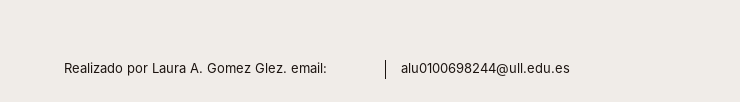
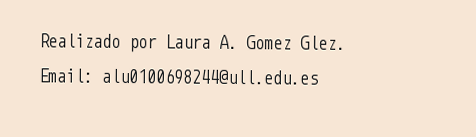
[291,62,327,74] email: -> [38,68,93,83] // Email:

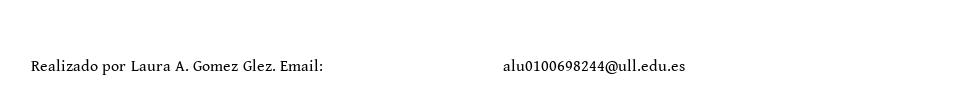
(346, 42) // -> (276, 65) none

